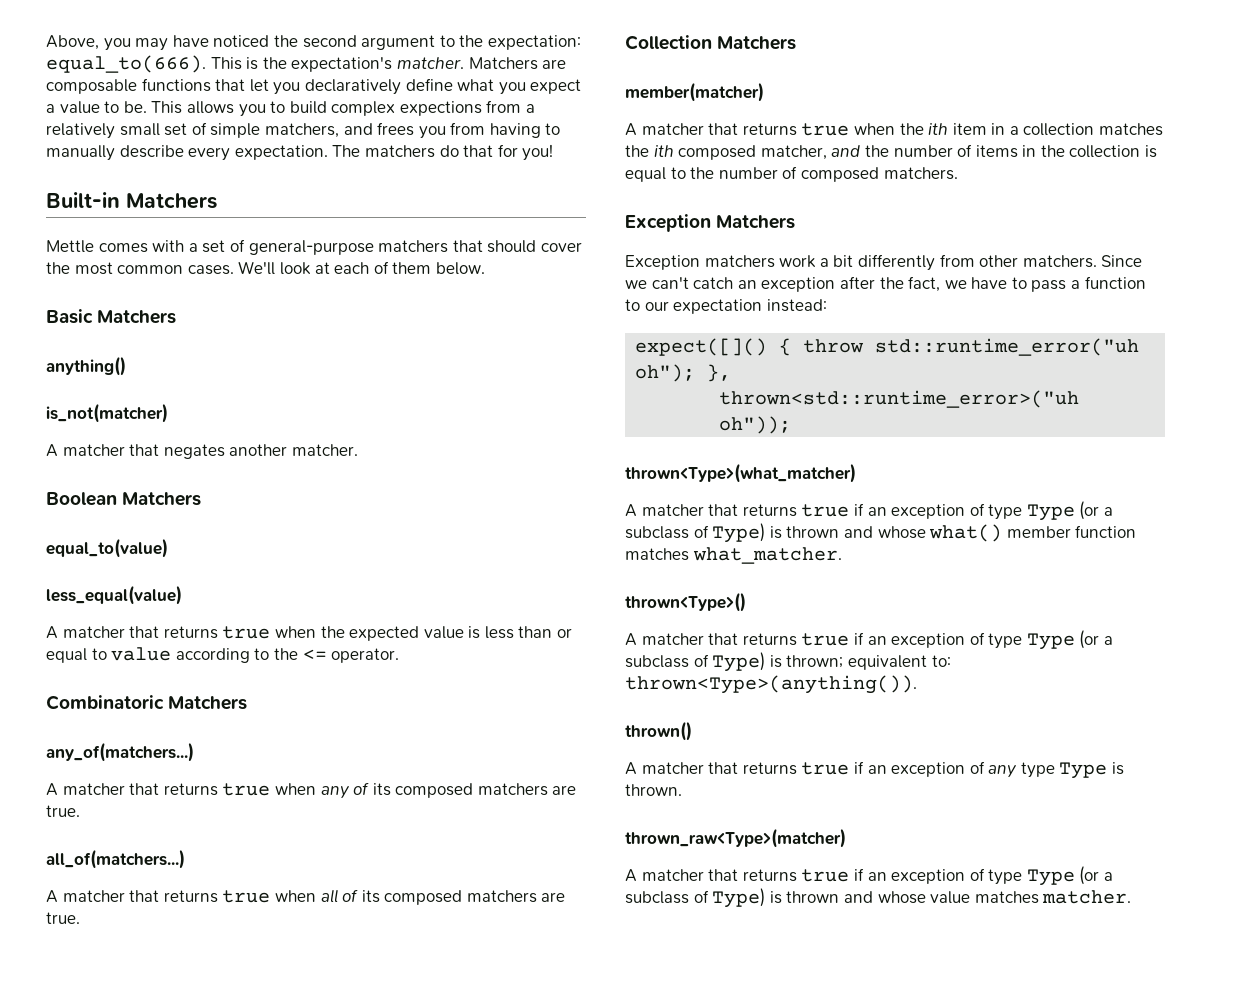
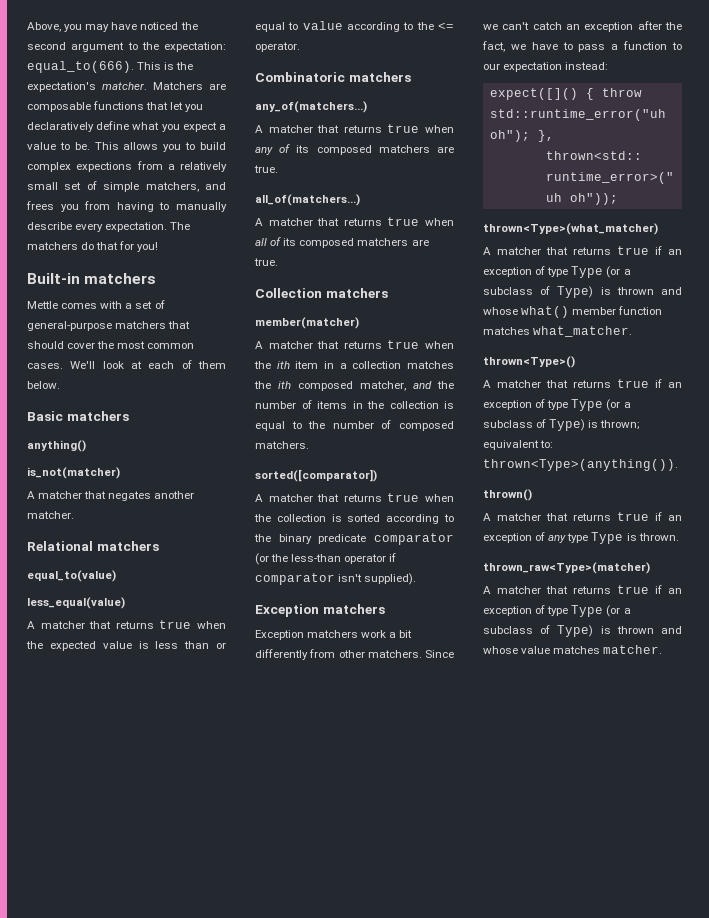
[126,193,217,209] Matchers -> [84,273,157,284] matchers
[97,310,177,324] Matchers -> [66,411,129,421] matchers
[46,492,202,506] Boolean Matchers -> [27,541,159,551] Relational matchers
[168,696,248,710] Matchers -> [348,72,411,82] matchers
[717,36,797,50] Matchers -> [325,288,388,298] matchers
[625,214,796,232] // Exception Matchers -> [255,469,377,482] [255,493,454,502] [254,514,454,524] [254,533,454,545] [255,553,397,565] [255,573,417,585] [255,604,385,617] // sorted([comparator]) // A matcher that returns true when the collection is sorted according to the binary predicate comparator (or the less-than operator if comparator isn't supplied). // Exception matchers

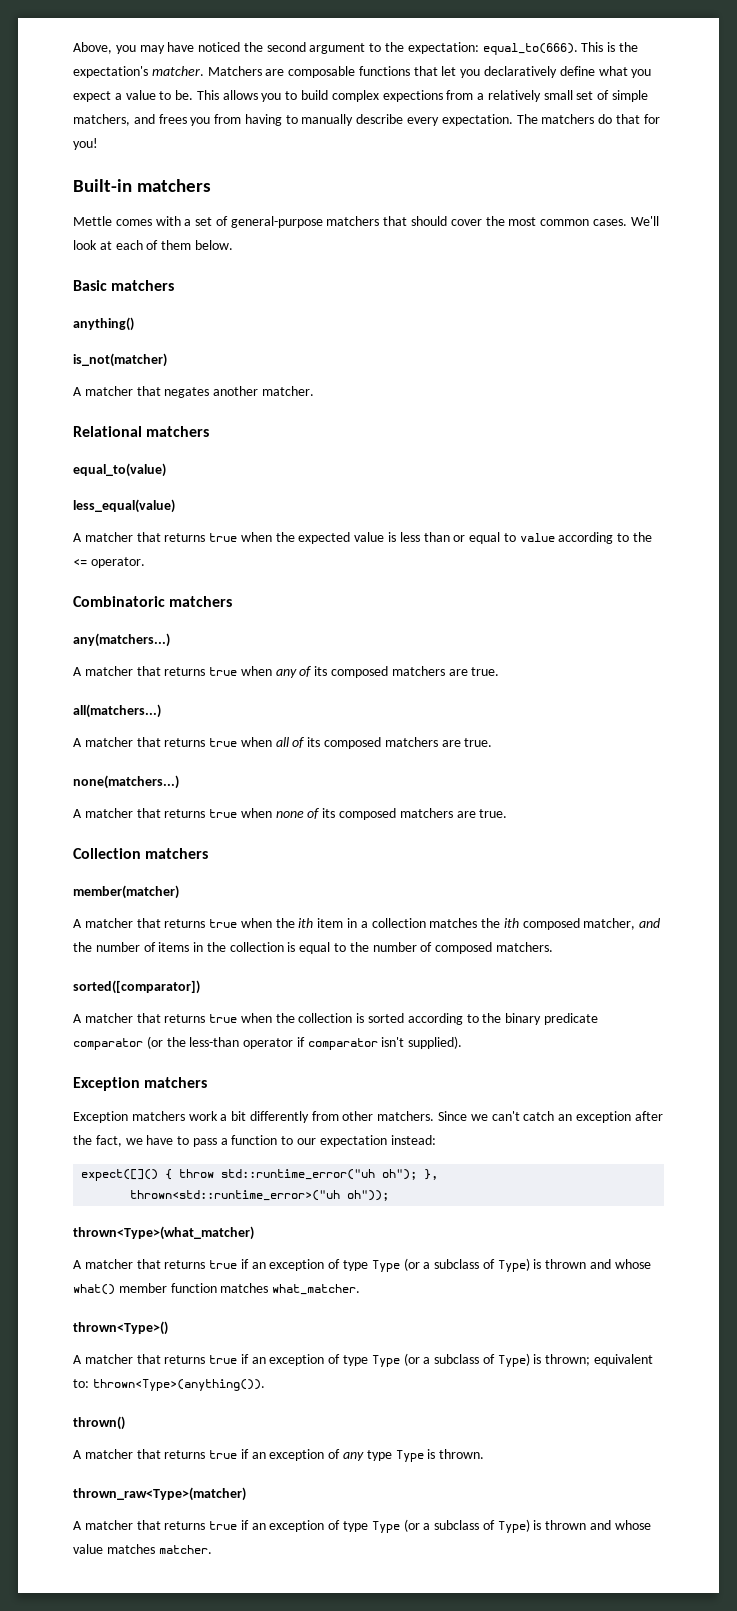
[255,101,367,113] any_of(matchers...) -> [73,633,170,647] any(matchers...)
[255,194,360,206] all_of(matchers...) -> [73,704,161,718] all(matchers...)
(278, 262) none -> [73,775,179,789] [73,808,508,820] // none(matchers...) // A matcher that returns true when none of its composed matchers are true.

